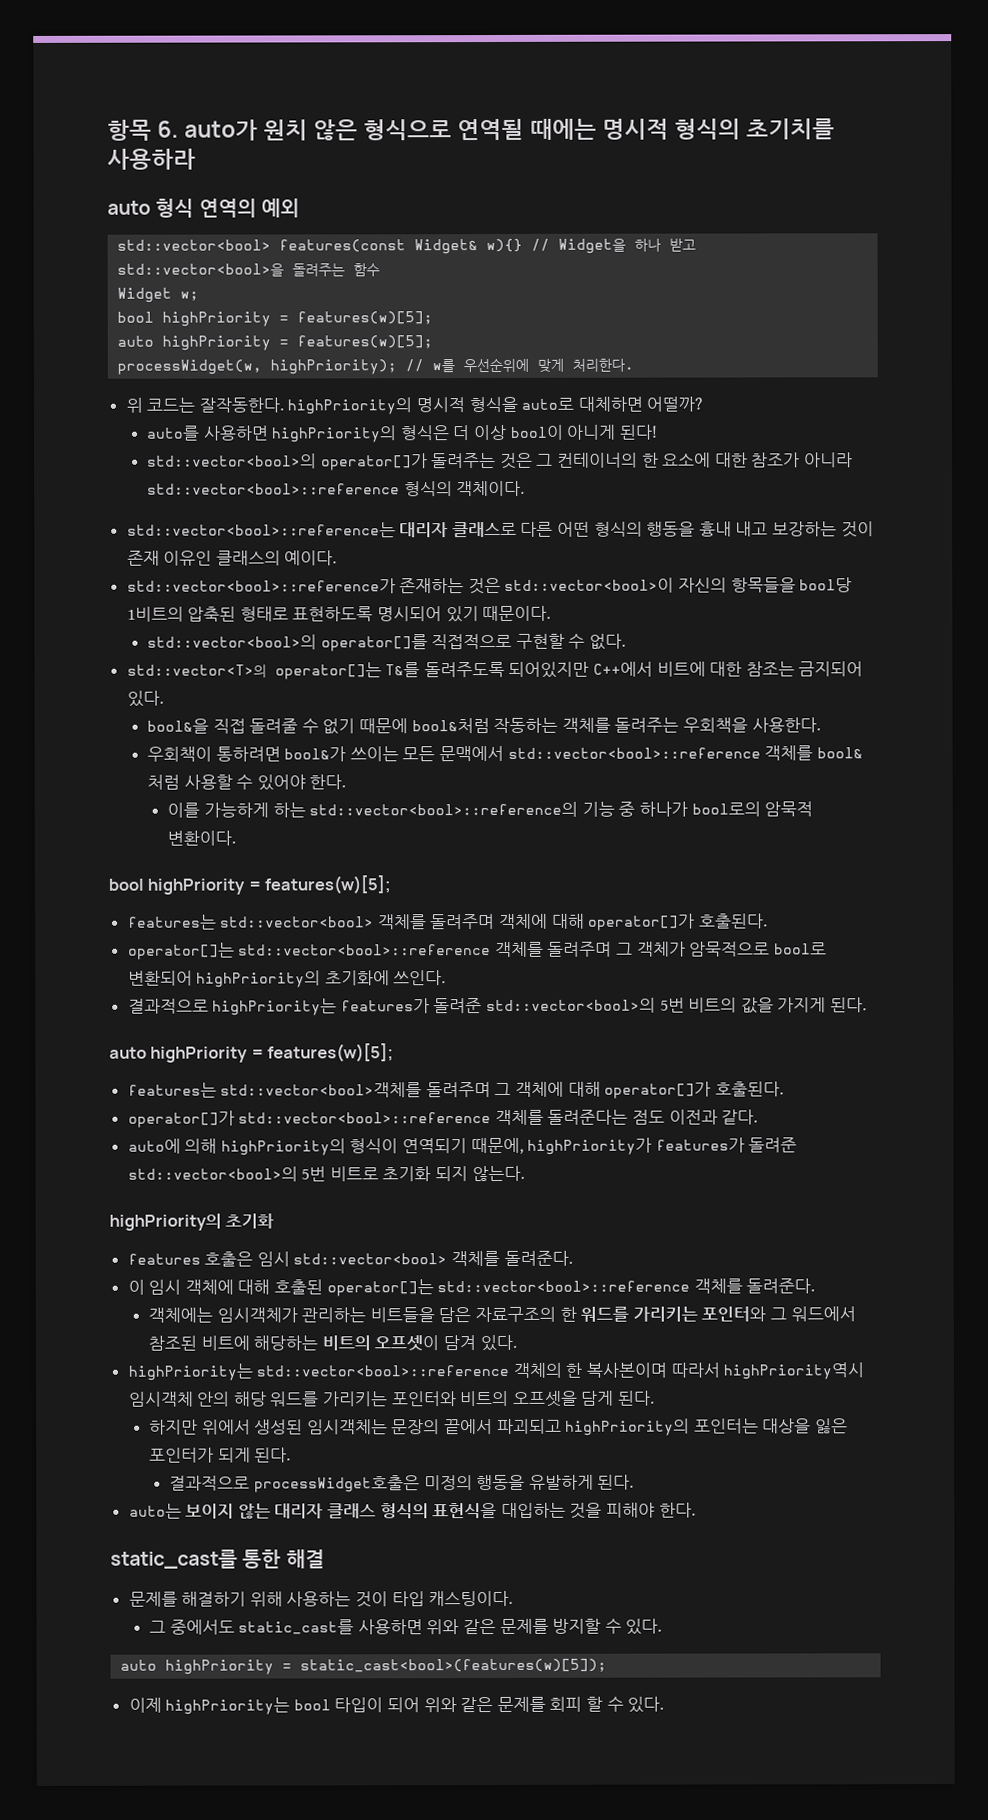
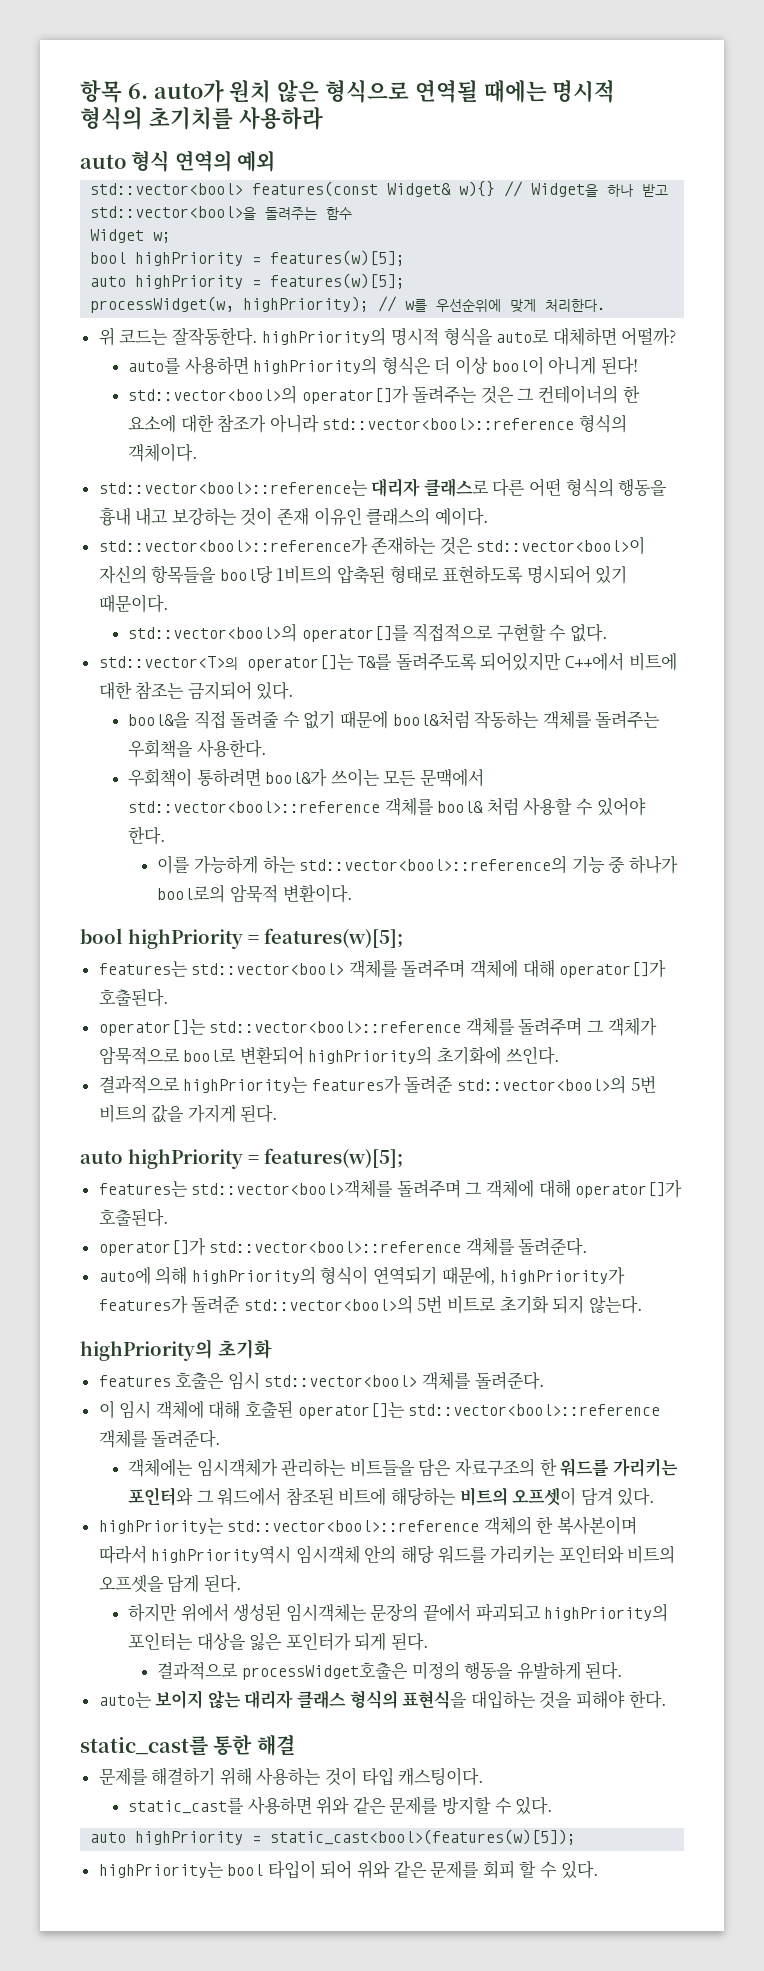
[547,1109,759,1125] 돌려준다는 점도 이전과 같다. -> [518,1238,589,1256] 돌려준다.
[149,1619,235,1635] 그 중에서도 -> (485, 1776) none
[128,1697,162,1713] 이제 -> (577, 1837) none

